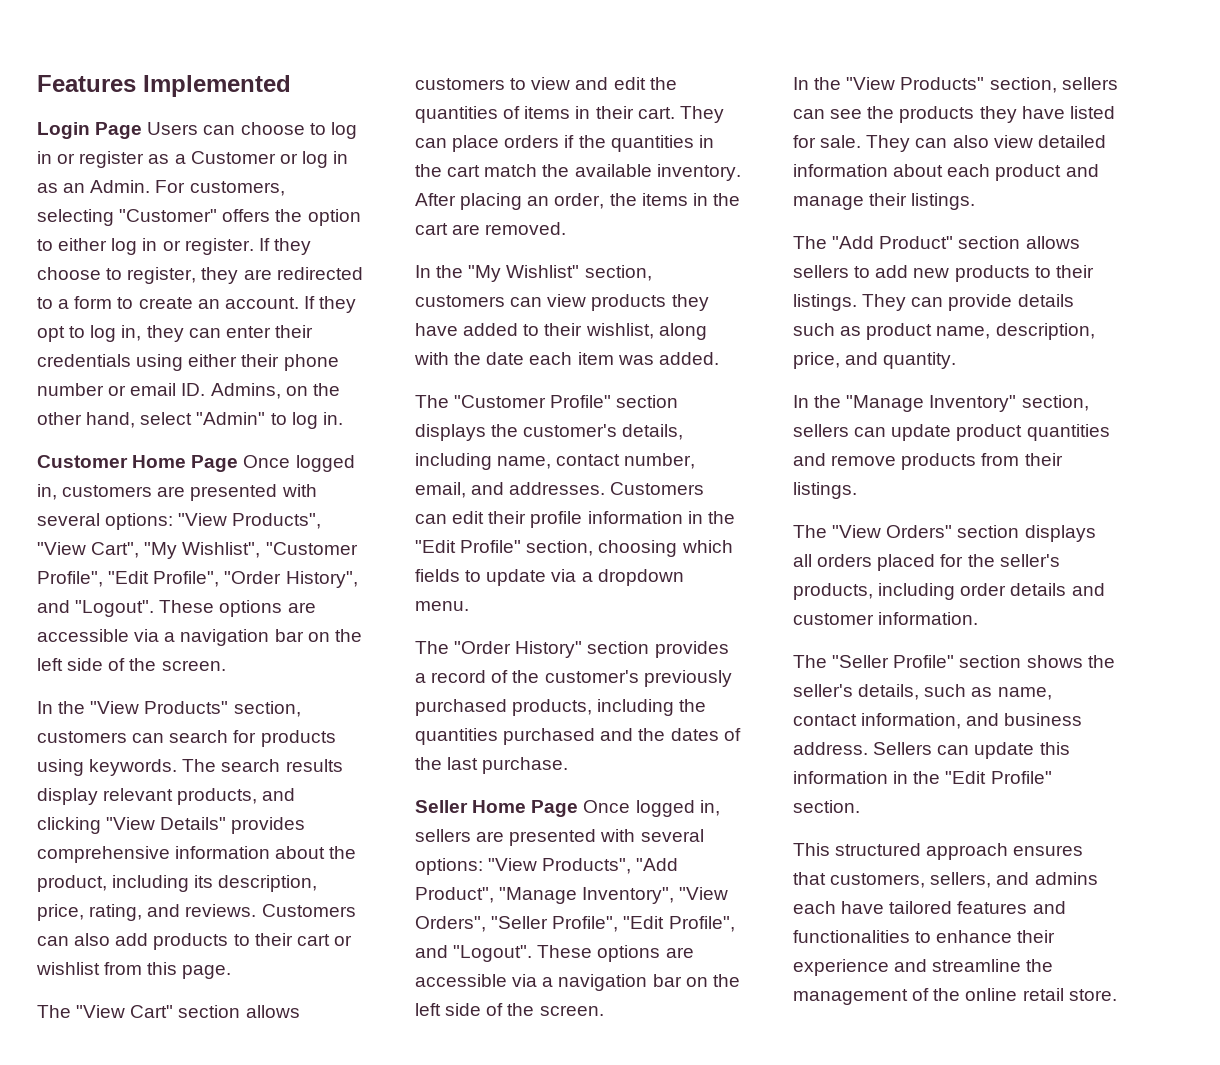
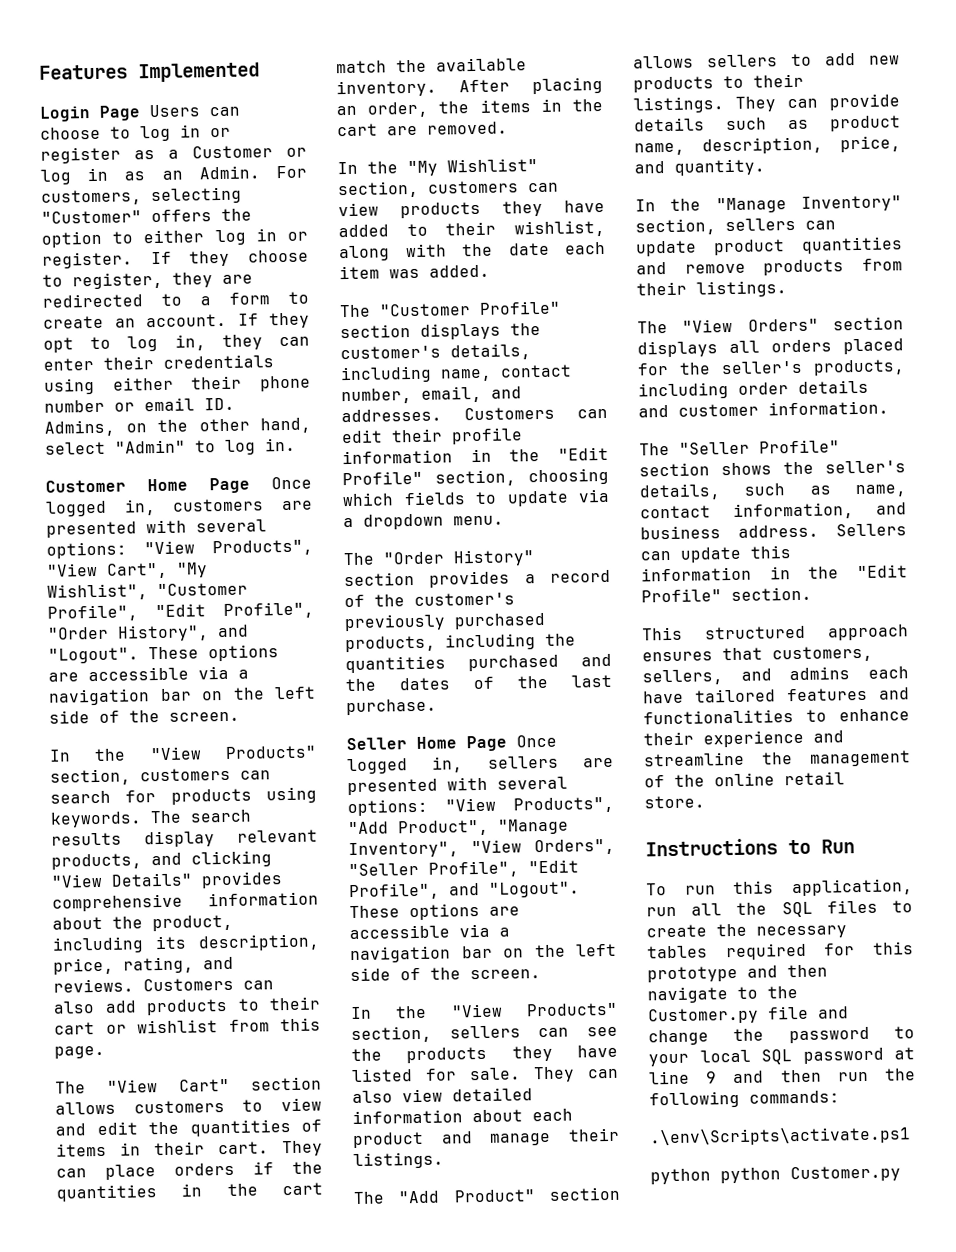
(1117, 995) none -> [645,838,855,857] [646,878,913,897] [646,899,913,918] [646,923,847,939] [647,941,914,961] [647,964,828,983] [647,986,798,1004] [648,1005,849,1025] [648,1026,915,1046] [648,1047,915,1067] [649,1068,916,1085] [649,1090,840,1109] [649,1126,911,1147] [650,1165,901,1185] // Instructions to Run // To run this application, run all the SQL files to create the necessary tables required for this prototype and then navigate to the Customer.py file and change the password to your local SQL password at line 9 and then run the following commands: // .\env\Scripts\activate.ps1 // python python Customer.py

